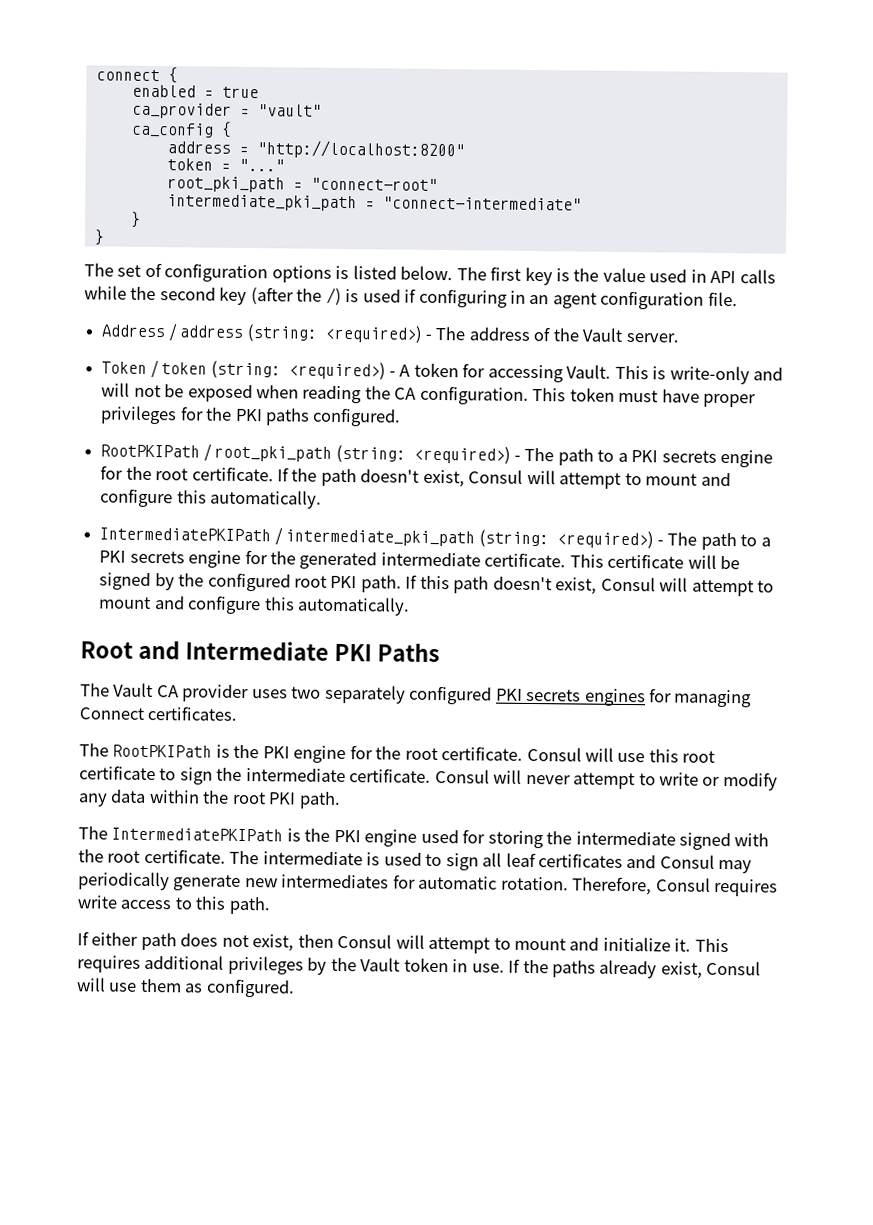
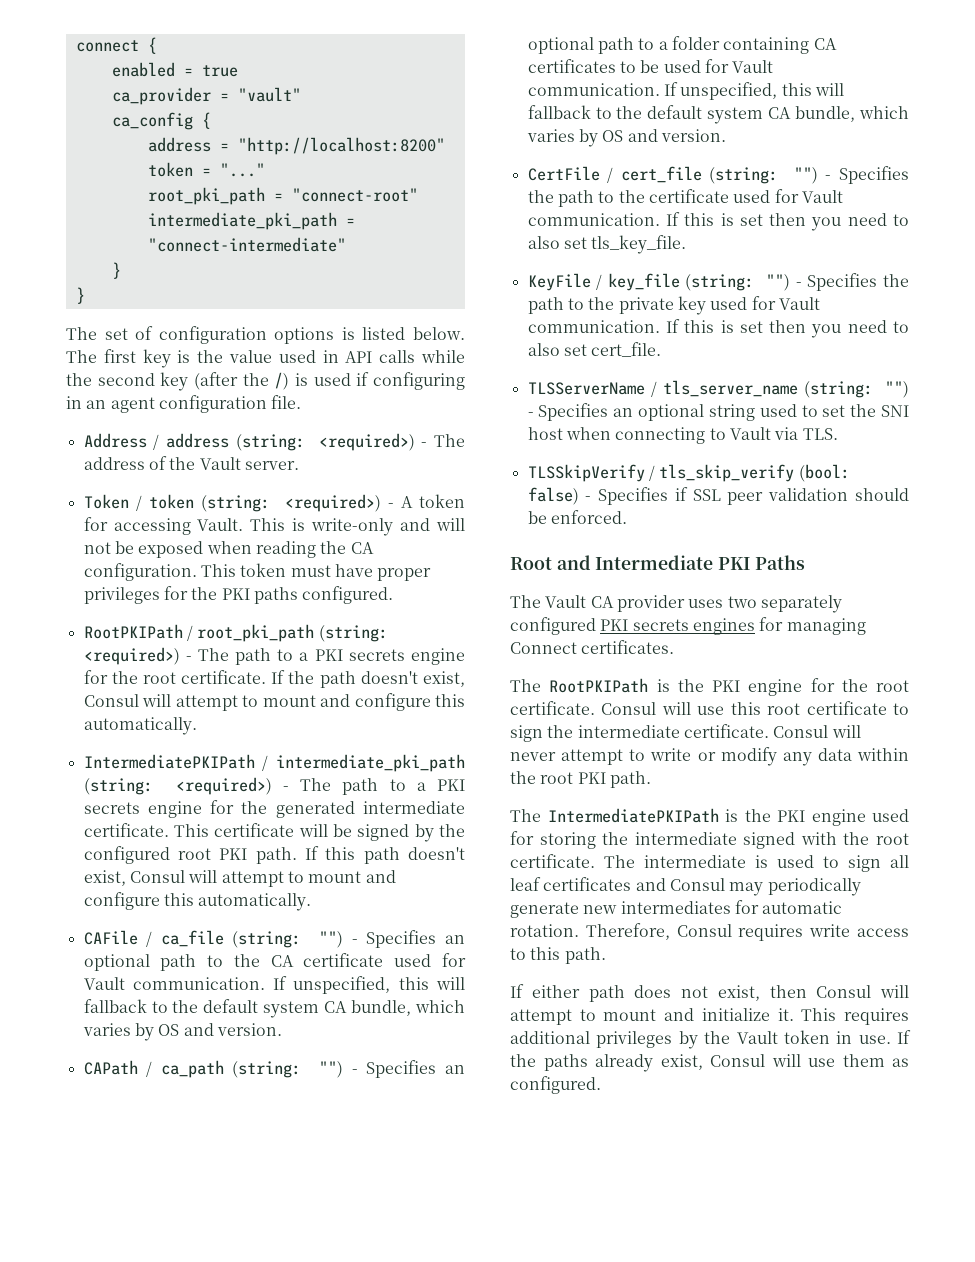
(410, 606) none -> [83,930,465,948] [83,953,466,971] [83,976,466,994] [83,999,465,1018] [82,1023,282,1041] [83,1060,465,1078] [527,36,837,54] [527,59,774,73] [527,82,844,100] [527,105,909,124] [526,129,726,147] [527,166,909,184] [527,189,843,207] [527,212,909,231] [527,235,687,254] [527,273,909,291] [527,296,820,315] [527,319,909,338] [527,342,662,357] [527,380,909,398] [527,403,909,421] [527,427,838,444] [527,464,850,482] [527,487,909,505] [527,510,627,524] // CAFile / ca_file (string: "") - Specifies an optional path to the CA certificate used for Vault communication. If unspecified, this will fallback to the default system CA bundle, which varies by OS and version. // CAPath / ca_path (string: "") - Specifies an optional path to a folder containing CA certificates to be used for Vault communication. If unspecified, this will fallback to the default system CA bundle, which varies by OS and version. // CertFile / cert_file (string: "") - Specifies the path to the certificate used for Vault communication. If this is set then you need to also set tls_key_file. // KeyFile / key_file (string: "") - Specifies the path to the private key used for Vault communication. If this is set then you need to also set cert_file. // TLSServerName / tls_server_name (string: "") - Specifies an optional string used to set the SNI host when connecting to Vault via TLS. // TLSSkipVerify / tls_skip_verify (bool: false) - Specifies if SSL peer validation should be enforced.

